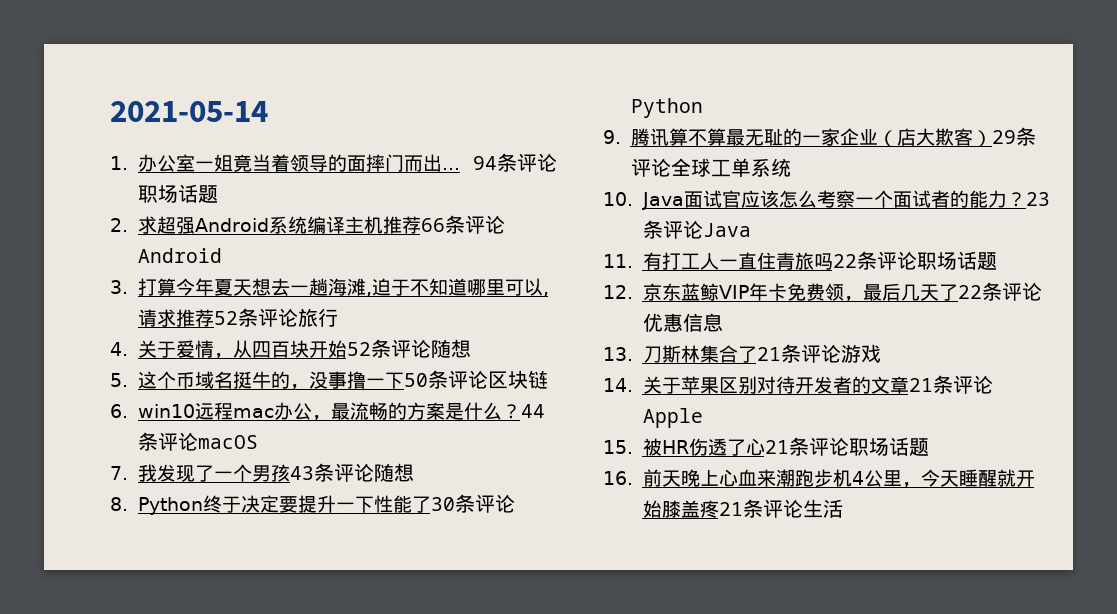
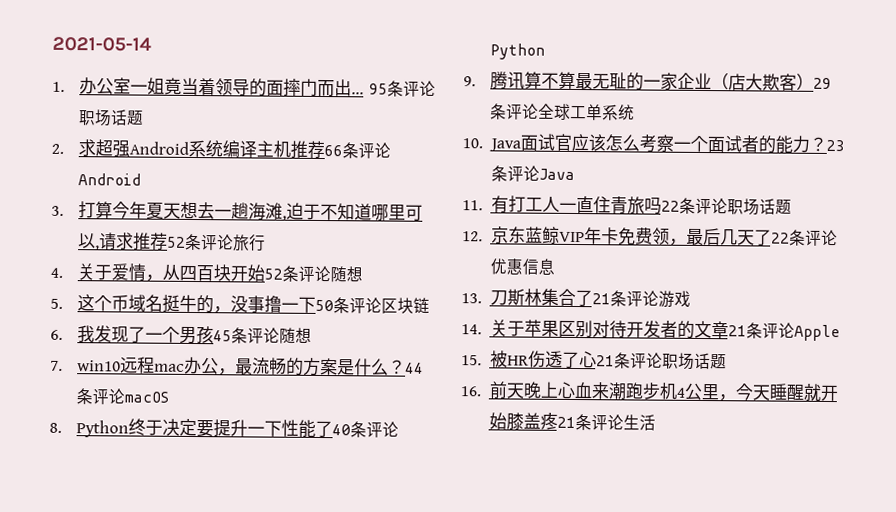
[473,156,497,170] 94 -> [369,83,388,95] 95
(128, 411) none -> [76,325,312,345] [50,360,63,371] 我发现了一个男孩45条评论随想 // 7.
[110,463,414,482] // 7.我发现了一个男孩43条评论随想 -> (169, 397) none
[430,497,455,511] 30 -> [331,424,351,436] 40

